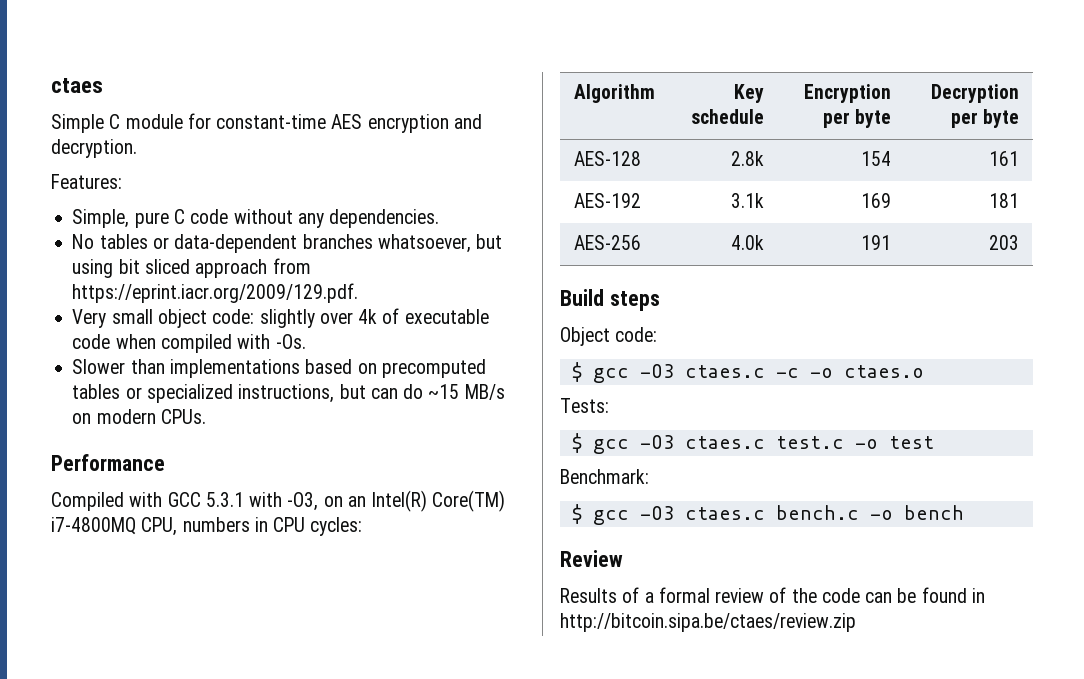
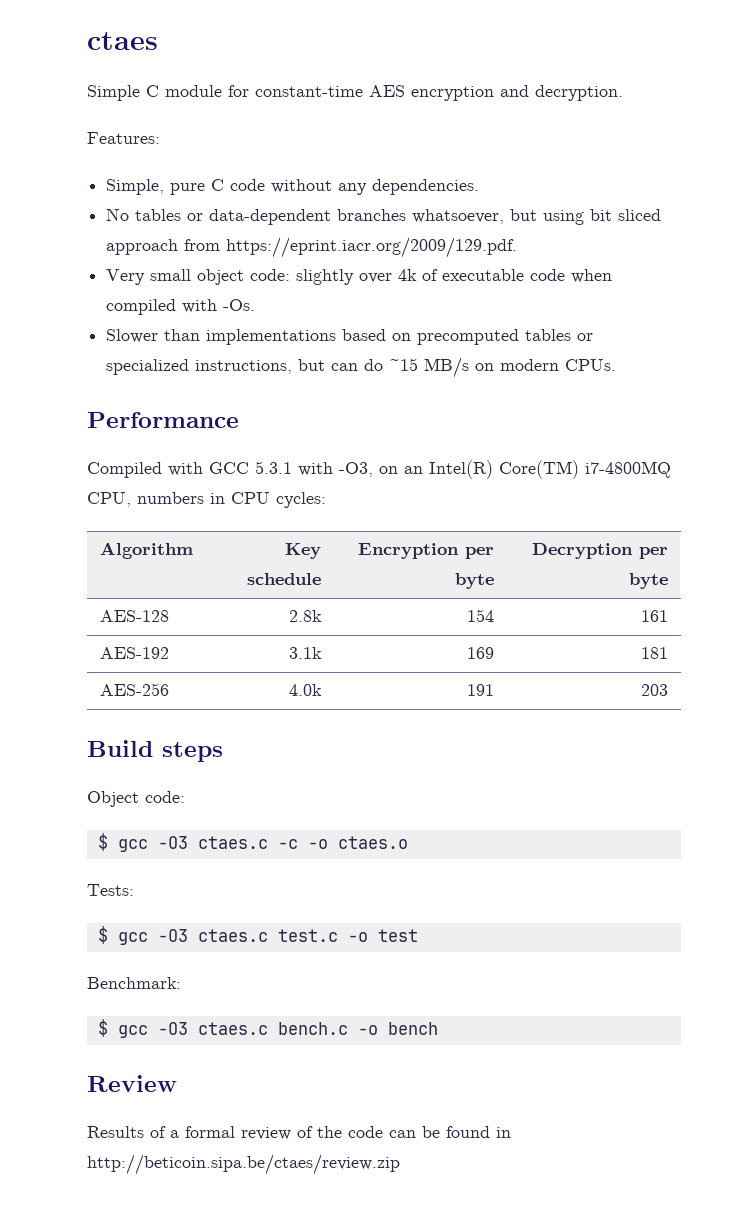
[560,613,856,632] http://bitcoin.sipa.be/ctaes/review.zip -> [87,1154,400,1175] http://beticoin.sipa.be/ctaes/review.zip

